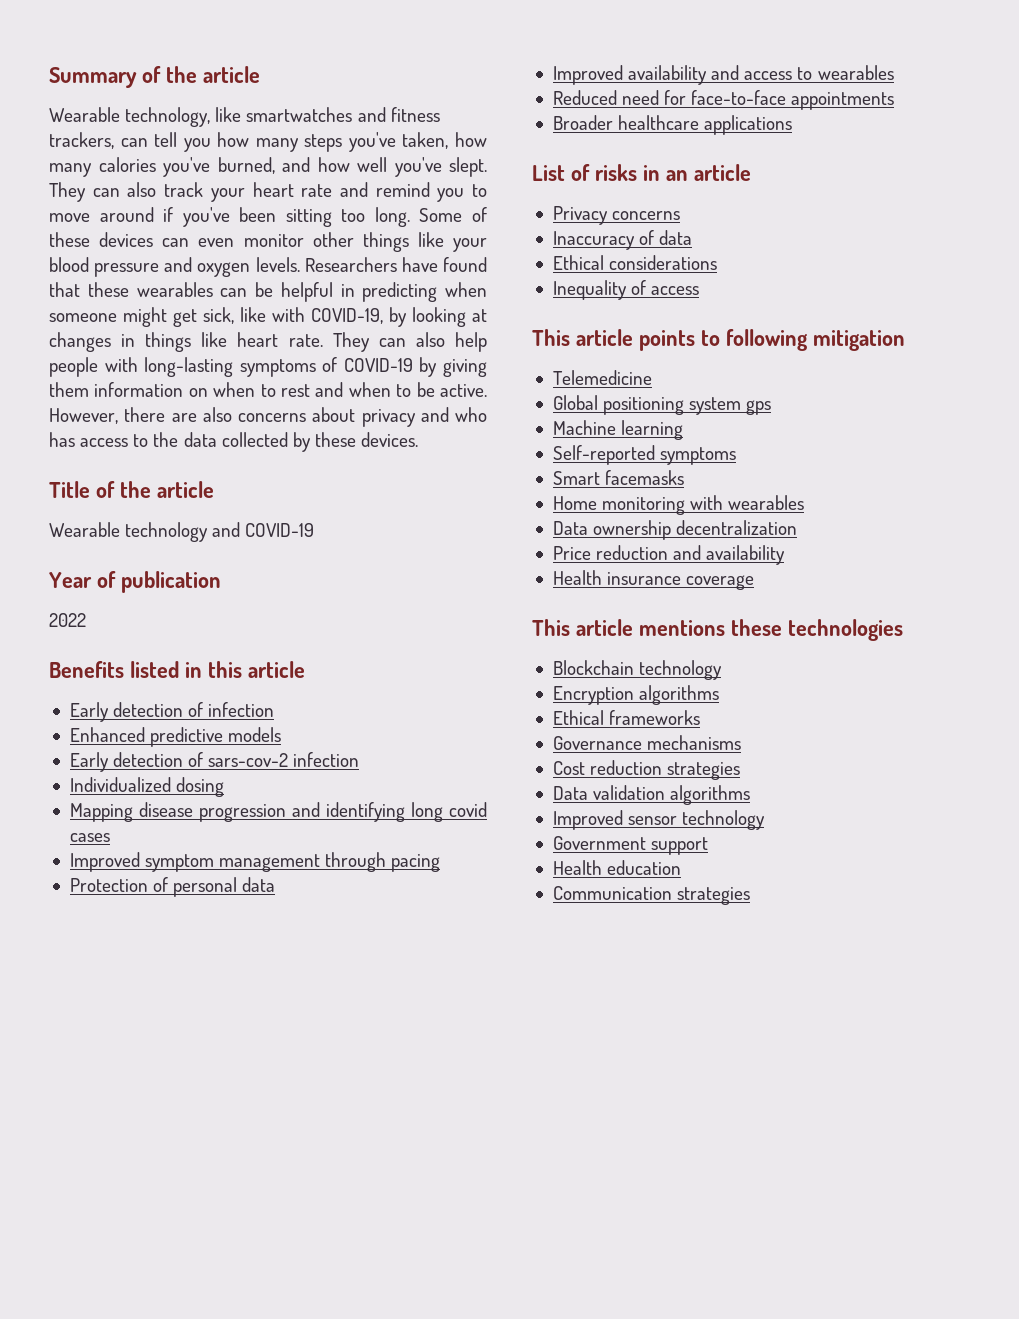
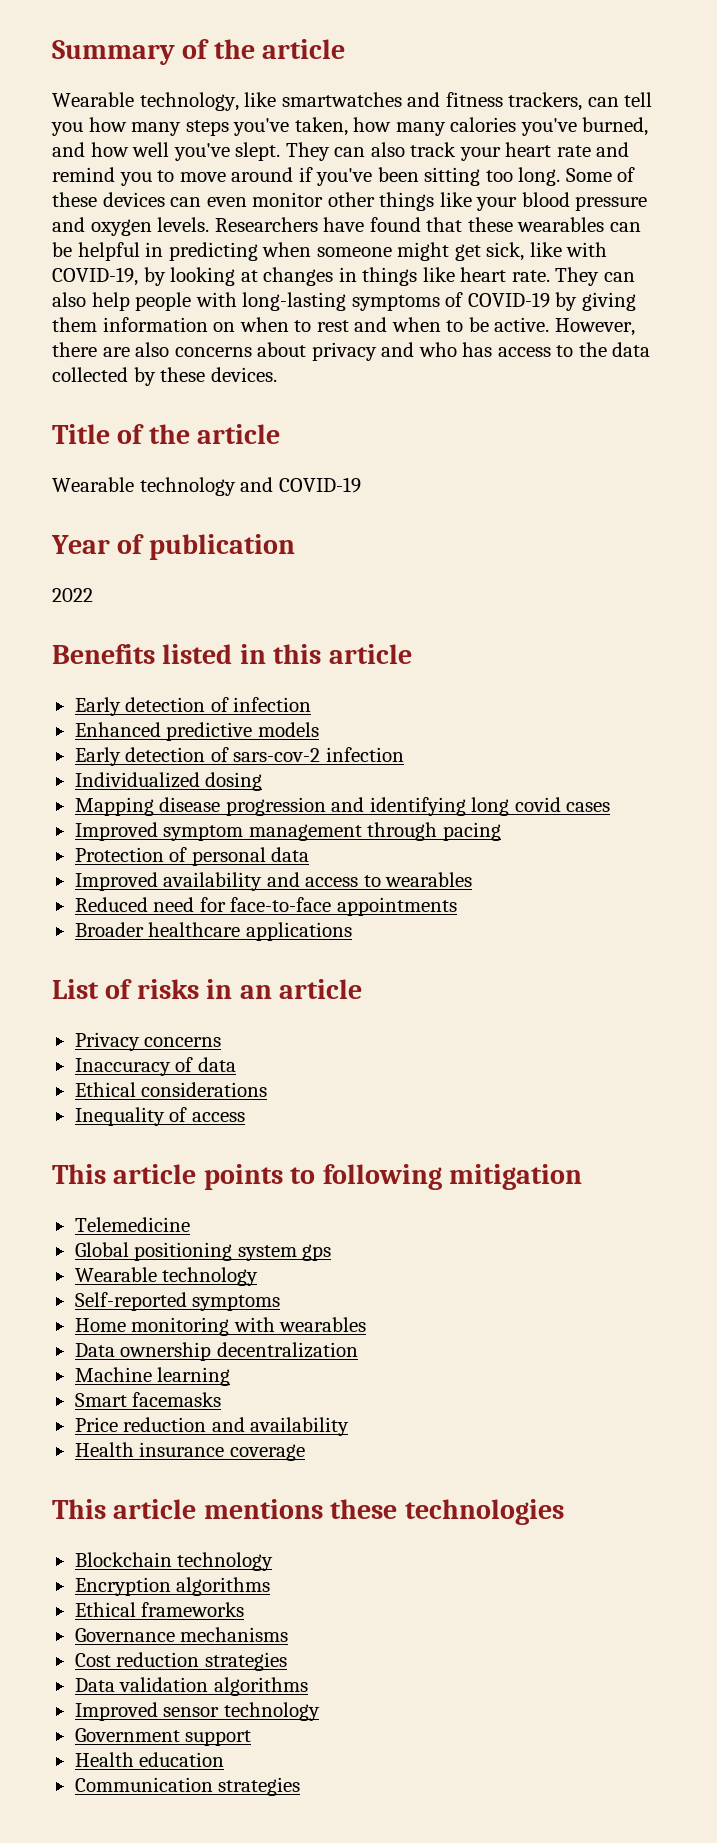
[552,420,684,440] Machine learning -> [74,1267,259,1286] Wearable technology
[552,470,685,485] // Smart facemasks -> (281, 1303) none
(798, 527) none -> [74,1367,231,1386] [74,1392,222,1407] // Machine learning // Smart facemasks

